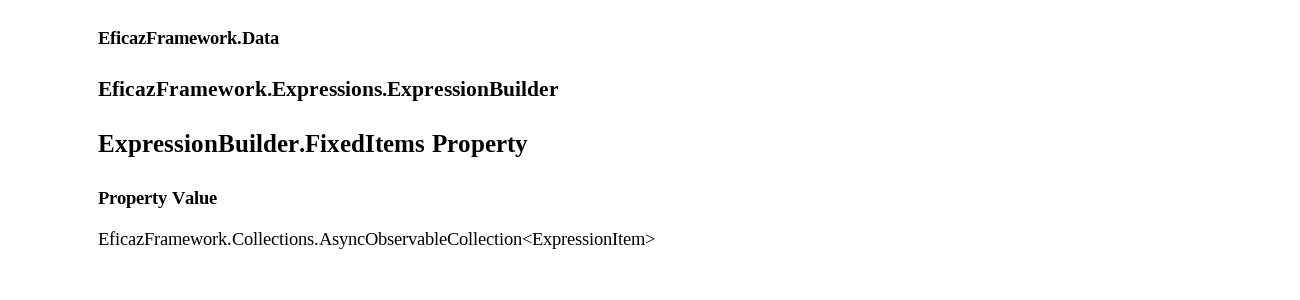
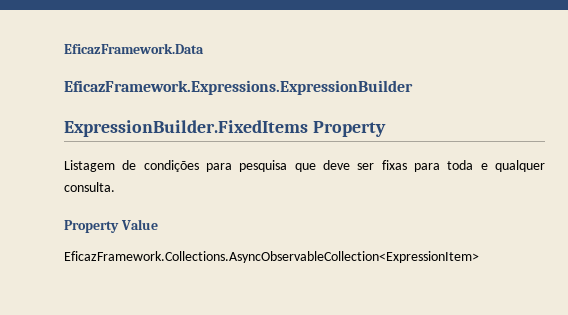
(528, 146) none -> [64,160,545,172] [64,182,115,192] // Listagem de condições para pesquisa que deve ser fixas para toda e qualquer consulta.

